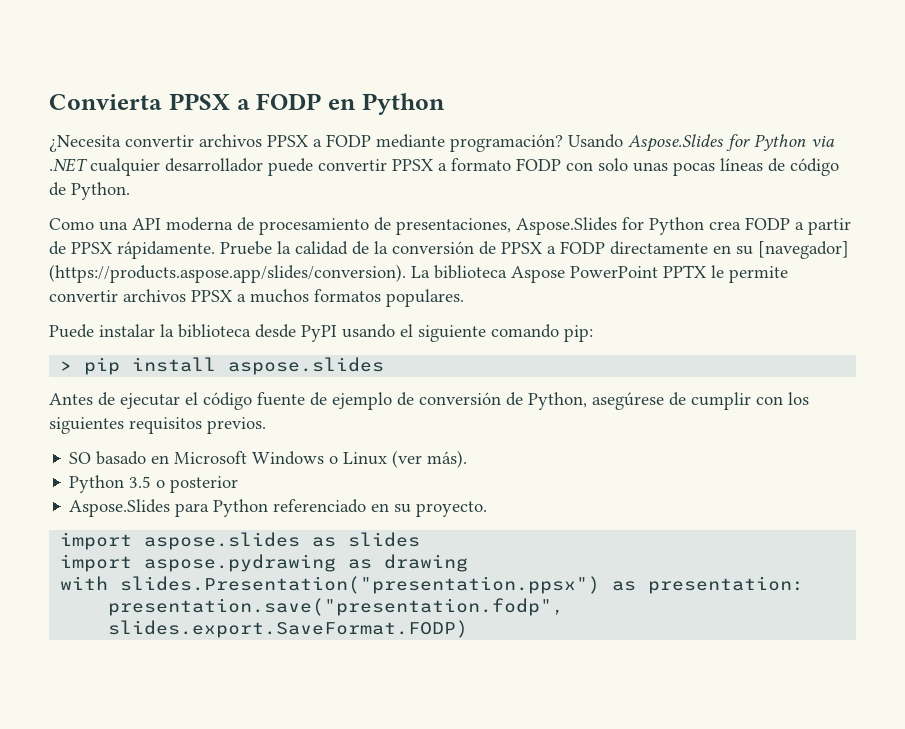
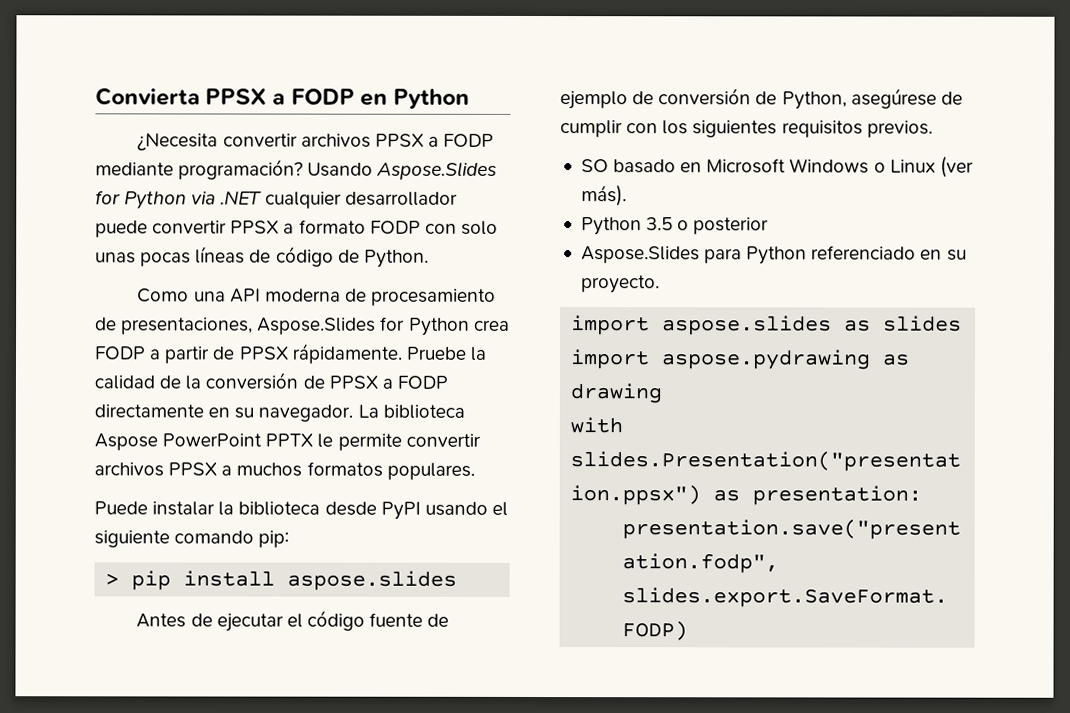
[758,241,849,259] [49,264,406,283] [navegador] (https://products.aspose.app/slides/conversion). -> [258,404,354,422] navegador.

